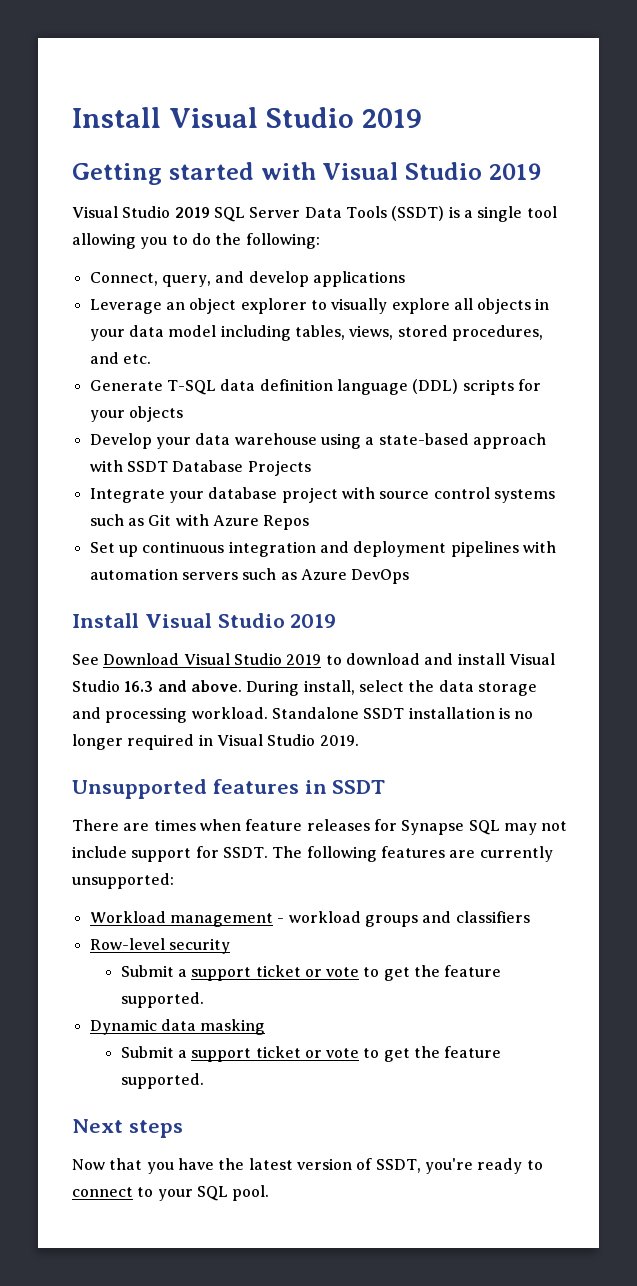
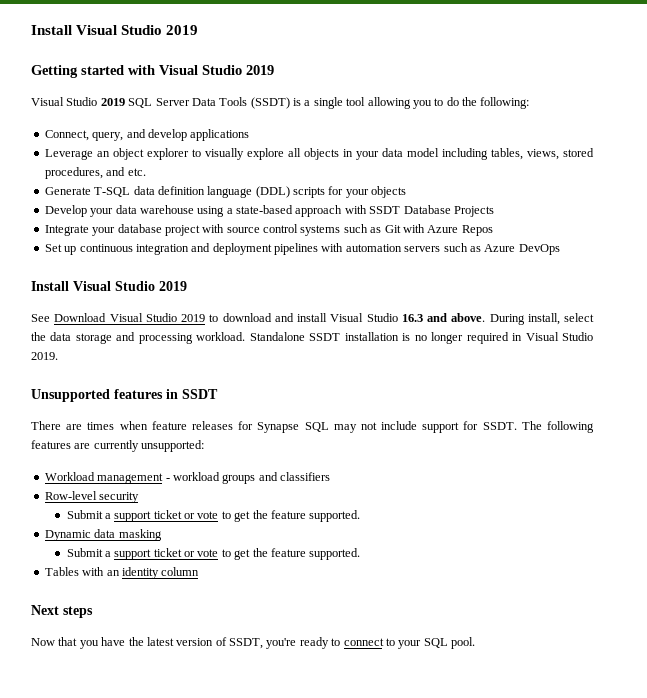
(204, 1081) none -> [44,567,200,579] // Tables with an identity column

